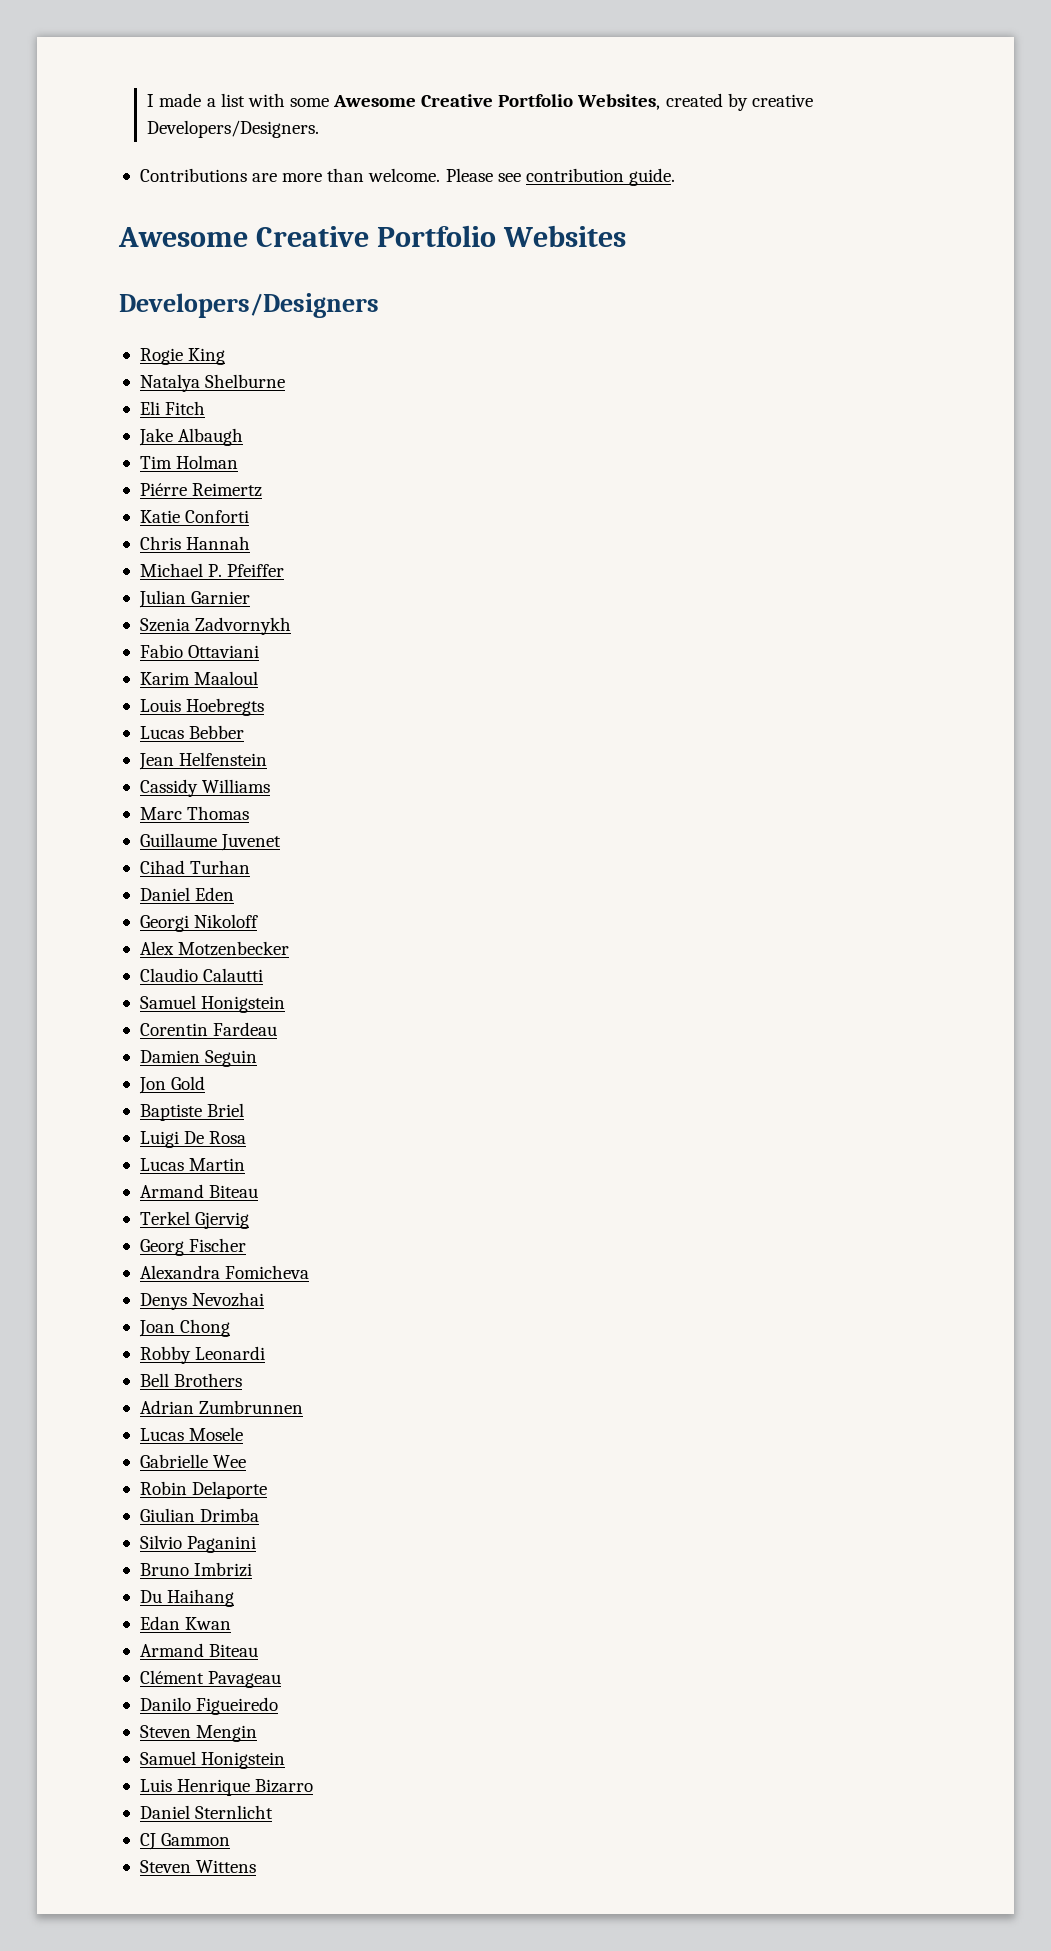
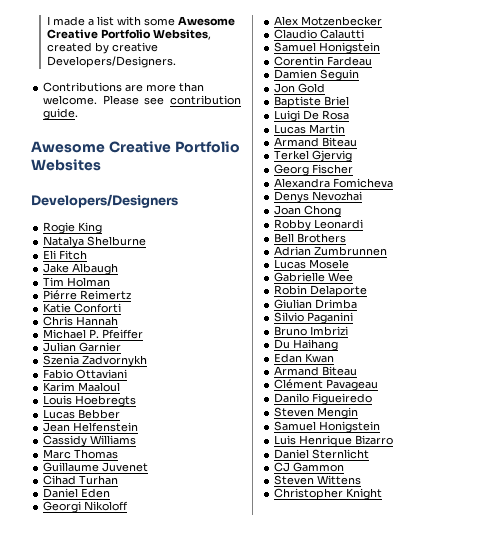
(257, 1866) none -> [274,488,383,500] // Christopher Knight

